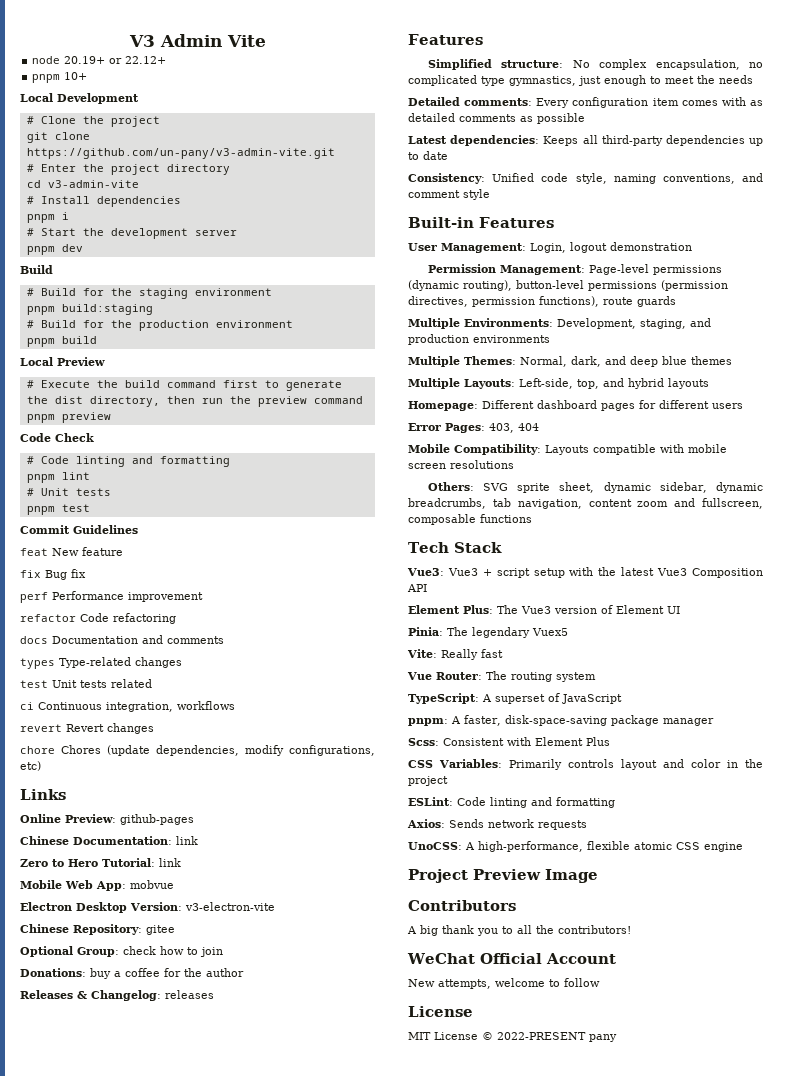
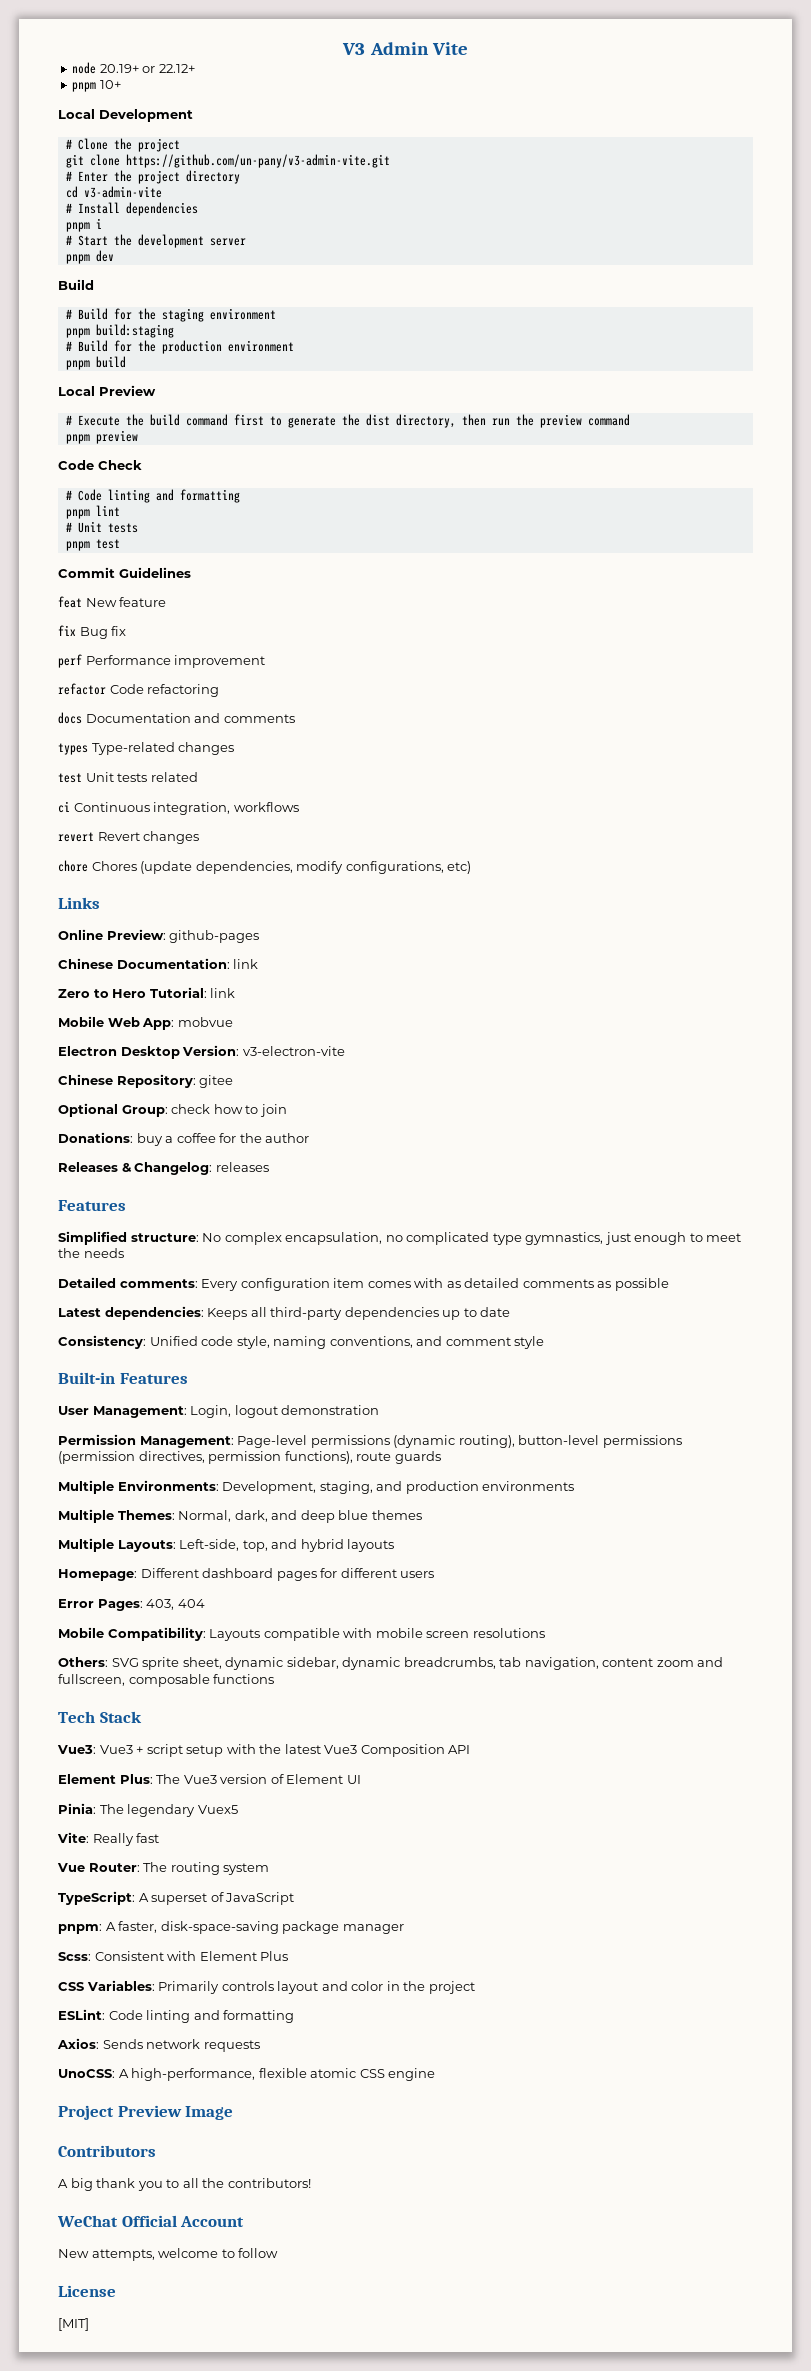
[408,1032,617,1042] MIT License © 2022-PRESENT pany -> [58,2318,89,2331] [MIT]

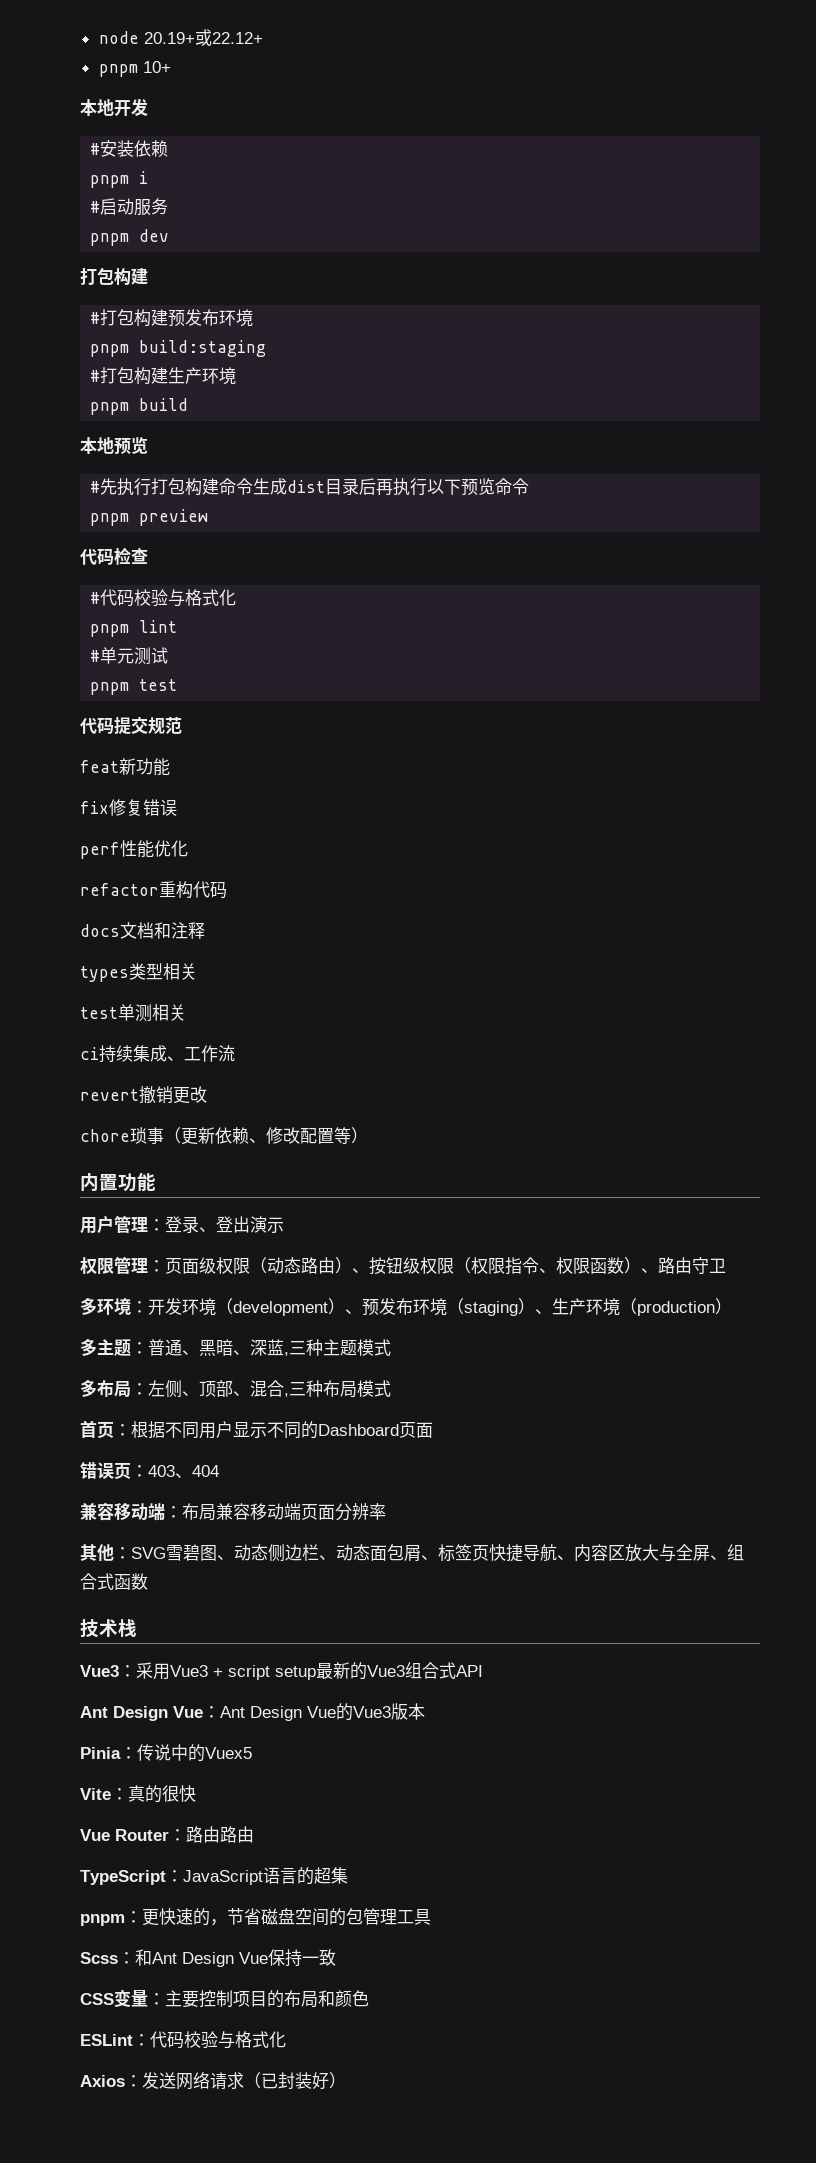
[342,42,468,55] V3 Admin Vite // -> (98, 37) none
[142,66,156,73] or -> [194,29,212,46] 或
[58,109,193,122] [65,138,180,152] [65,154,390,168] [65,170,240,184] [65,186,162,198] [65,202,198,216] Local Development // # Clone the project // git clone https://github.com/un-pany/v3-admin-vite.git // # Enter the project directory // cd v3-admin-vite // # Install dependencies -> [80,98,148,117] [90,140,169,157] 本地开发 // #安装依赖
[77,234,246,248] Start the development server -> [100,198,169,216] 启动服务
[58,279,94,290] [65,308,276,322] [65,324,174,338] [65,340,294,354] Build // # Build for the staging environment // pnpm build:staging // # Build for the production environment -> [80,267,148,285] [90,309,254,327] [90,340,267,357] [90,367,237,385] 打包构建 // #打包构建预发布环境 // pnpm build:staging // #打包构建生产环境
[58,385,156,396] [65,414,630,428] Local Preview // # Execute the build command first to generate the dist directory, then run the preview command -> [80,437,148,455] [90,478,530,496] 本地预览 // #先执行打包构建命令生成dist目录后再执行以下预览命令
[58,460,142,470] [65,489,240,503] Code Check // # Code linting and formatting -> [80,547,148,565] [90,589,237,607] 代码检查 // #代码校验与格式化
[77,521,138,533] Unit tests -> [100,647,169,665] 单元测试
[58,567,191,578] Commit Guidelines -> [80,716,182,735] 代码提交规范
[85,597,167,607] [58,625,127,639] New feature // fix Bug fix -> [119,758,170,776] [80,799,177,816] 新功能 // fix修复错误
[85,655,266,668] Performance improvement -> [120,840,188,858] 性能优化
[109,684,220,697] Code refactoring -> [159,881,227,899] 重构代码
[85,713,295,723] Documentation and comments -> [120,922,205,939] 文档和注释
[91,742,235,755] [58,772,198,783] [58,801,299,815] Type-related changes // test Unit tests related // ci Continuous integration, workflows -> [129,963,197,980] [80,1004,186,1022] [80,1045,235,1063] 类型相关 // test单测相关 // ci持续集成、工作流
[97,831,200,844] Revert changes -> [139,1086,207,1104] 撤销更改
[91,861,472,874] [58,897,100,909] [58,929,260,943] [58,958,259,969] [58,987,236,998] [58,1016,233,1030] [58,1045,345,1059] [58,1074,234,1088] [58,1103,287,1117] [58,1132,310,1146] [58,1162,269,1175] [58,1200,126,1211] [58,1231,742,1245] [58,1248,124,1258] [58,1277,669,1291] [58,1306,511,1320] [58,1335,545,1349] [58,1372,188,1384] [58,1405,380,1418] [58,1434,682,1448] [58,1451,441,1464] [58,1480,575,1494] [58,1509,422,1523] [58,1538,395,1552] [58,1568,435,1581] [58,1599,205,1611] [58,1627,545,1641] [58,1657,724,1670] [58,1674,275,1687] [58,1711,142,1723] [57,1744,471,1757] [58,1774,361,1784] [58,1803,238,1817] [57,1832,160,1846] [57,1862,270,1875] [58,1891,295,1905] [58,1921,404,1934] [58,1951,289,1961] [58,1980,475,1994] [58,2009,295,2023] [57,2038,260,2052] [58,2068,436,2081] [58,2105,234,2120] [58,2145,156,2157] [58,2178,311,2191] [57,2215,245,2227] [58,2248,279,2261] [58,2285,116,2297] [58,2318,89,2331] Chores (update dependencies, modify configurations, etc) // Links // Online Preview: github-pages // Chinese Documentation: link // Zero to Hero Tutorial: link // Mobile Web App: mobvue // Electron Desktop Version: v3-electron-vite // Chinese Repository: gitee // Optional Group: check how to join // Donations: buy a coffee for the author // Releases & Changelog: releases // Features // Simplified structure: No complex encapsulation, no complicated type gymnastics, just enough to meet the needs // Detailed comments: Every configuration item comes with as detailed comments as possible // Latest dependencies: Keeps all third-party dependencies up to date // Consistency: Unified code style, naming conventions, and comment style // Built-in Features // User Management: Login, logout demonstration // Permission Management: Page-level permissions (dynamic routing), button-level permissions (permission directives, permission functions), route guards // Multiple Environments: Development, staging, and production environments // Multiple Themes: Normal, dark, and deep blue themes // Multiple Layouts: Left-side, top, and hybrid layouts // Homepage: Different dashboard pages for different users // Error Pages: 403, 404 // Mobile Compatibility: Layouts compatible with mobile screen resolutions // Others: SVG sprite sheet, dynamic sidebar, dynamic breadcrumbs, tab navigation, content zoom and fullscreen, composable functions // Tech Stack // Vue3: Vue3 + script setup with the latest Vue3 Composition API // Element Plus: The Vue3 version of Element UI // Pinia: The legendary Vuex5 // Vite: Really fast // Vue Router: The routing system // TypeScript: A superset of JavaScript // pnpm: A faster, disk-space-saving package manager // Scss: Consistent with Element Plus // CSS Variables: Primarily controls layout and color in the project // ESLint: Code linting and formatting // Axios: Sends network requests // UnoCSS: A high-performance, flexible atomic CSS engine // Project Preview Image // Contributors // A big thank you to all the contributors! // WeChat Official Account // New attempts, welcome to follow // License // [MIT] -> [130,1127,368,1145] [80,1173,156,1192] [80,1215,284,1234] [80,1256,726,1275] [80,1297,732,1316] [80,1338,391,1356] [80,1379,391,1398] [80,1420,433,1439] [80,1462,219,1479] [80,1502,386,1521] [80,1544,744,1562] [80,1573,148,1590] [80,1619,137,1638] [80,1662,483,1680] [80,1703,425,1721] [80,1744,252,1762] [80,1785,196,1803] [80,1826,254,1843] [80,1867,348,1885] [80,1908,431,1926] [80,1949,336,1967] [80,1989,369,2008] [80,2031,286,2049] [80,2072,346,2090] 琐事（更新依赖、修改配置等） // 内置功能 // 用户管理：登录、登出演示 // 权限管理：页面级权限（动态路由）、按钮级权限（权限指令、权限函数）、路由守卫 // 多环境：开发环境（development）、预发布环境（staging）、生产环境（production） // 多主题：普通、黑暗、深蓝,三种主题模式 // 多布局：左侧、顶部、混合,三种布局模式 // 首页：根据不同用户显示不同的Dashboard页面 // 错误页：403、404 // 兼容移动端：布局兼容移动端页面分辨率 // 其他：SVG雪碧图、动态侧边栏、动态面包屑、标签页快捷导航、内容区放大与全屏、组合式函数 // 技术栈 // Vue3：采用Vue3 + script setup最新的Vue3组合式API // Ant Design Vue：Ant Design Vue的Vue3版本 // Pinia：传说中的Vuex5 // Vite：真的很快 // Vue Router：路由路由 // TypeScript：JavaScript语言的超集 // pnpm：更快速的，节省磁盘空间的包管理工具 // Scss：和Ant Design Vue保持一致 // CSS变量：主要控制项目的布局和颜色 // ESLint：代码校验与格式化 // Axios：发送网络请求（已封装好）

